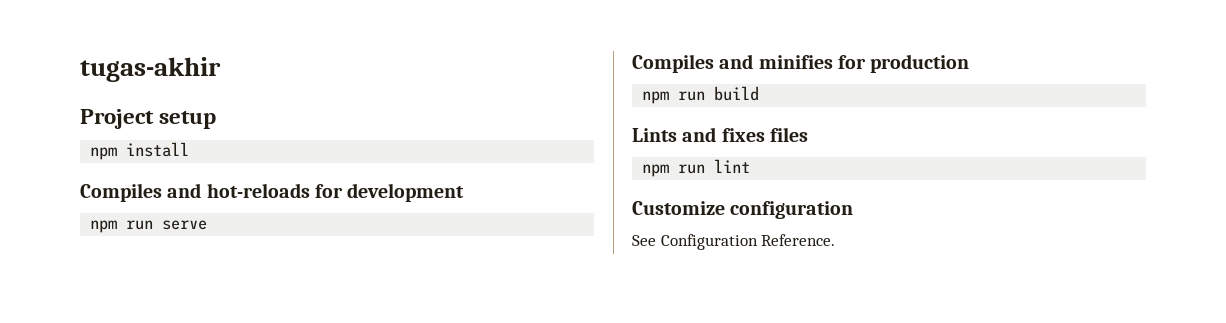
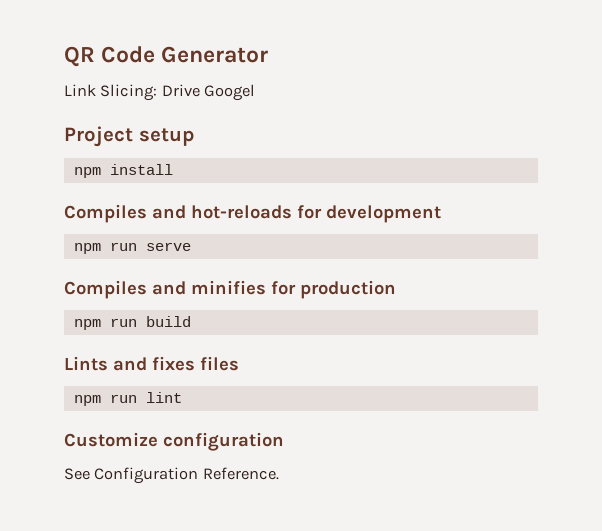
[80,57,221,82] tugas-akhir -> [64,46,269,67] [64,84,256,101] QR Code Generator // Link Slicing: Drive Googel

